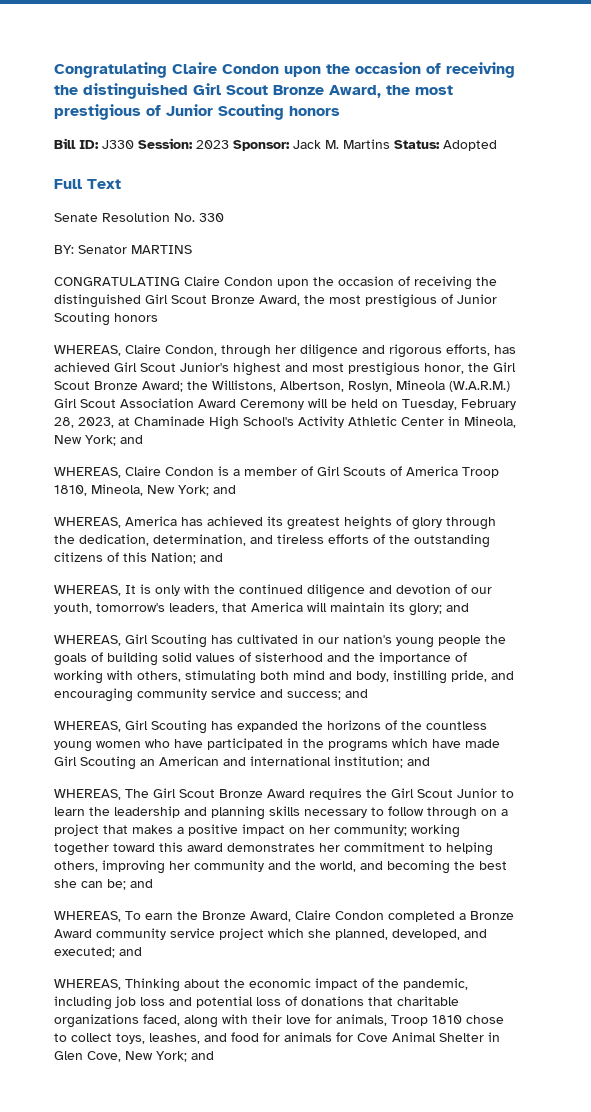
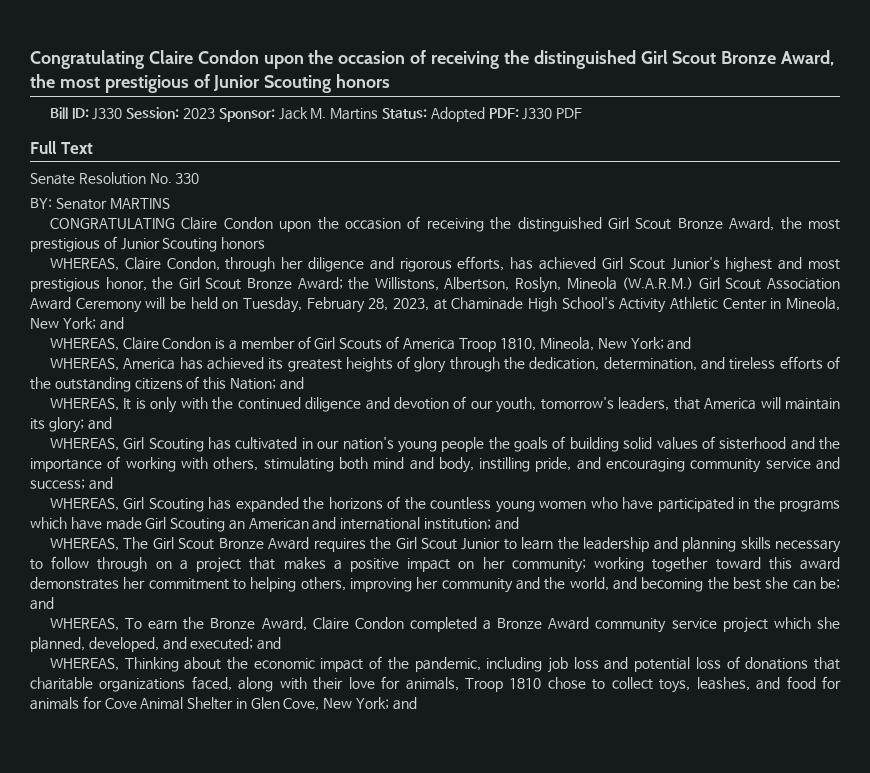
(497, 145) none -> [488,108,583,120] PDF: J330 PDF

